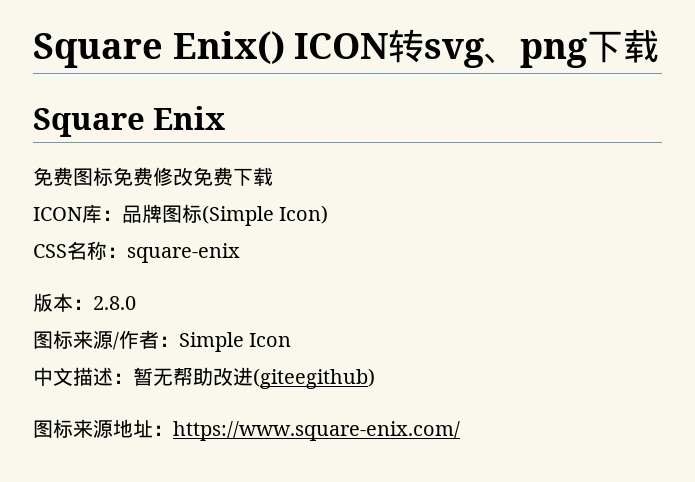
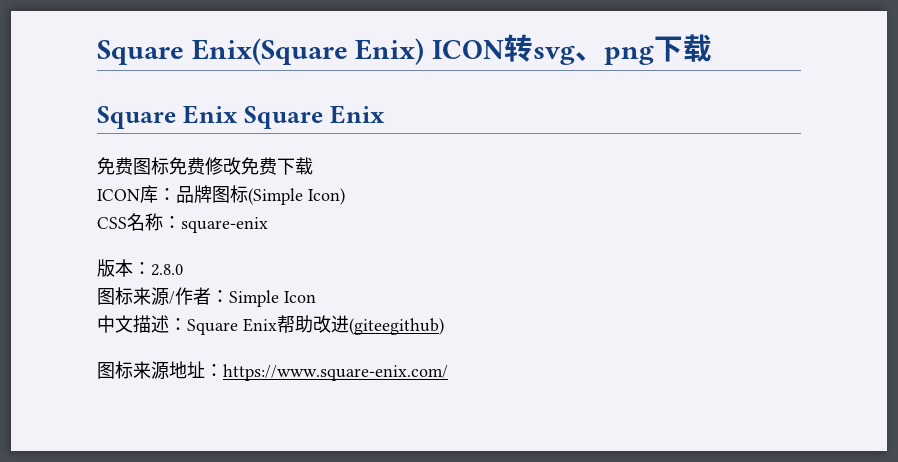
[33,31,285,68] Square Enix() -> [97,38,425,65] Square Enix(Square Enix)
(226, 118) none -> [243,105,385,129] Square Enix
[133,367,173,386] 暂无 -> [187,318,277,335] Square Enix

